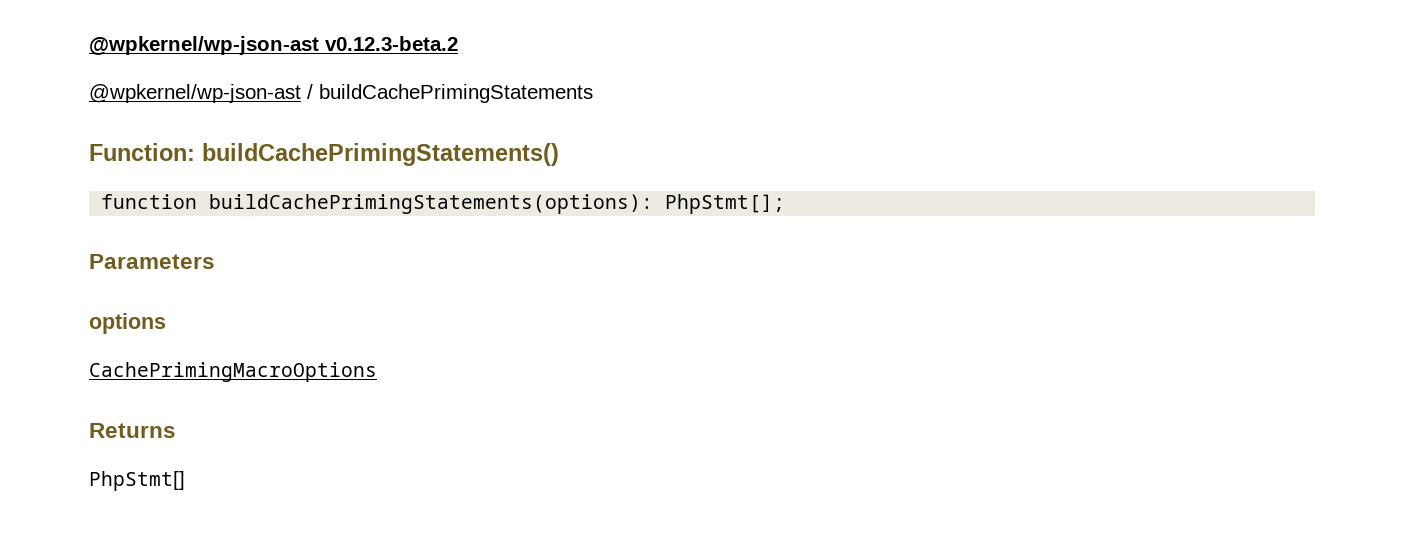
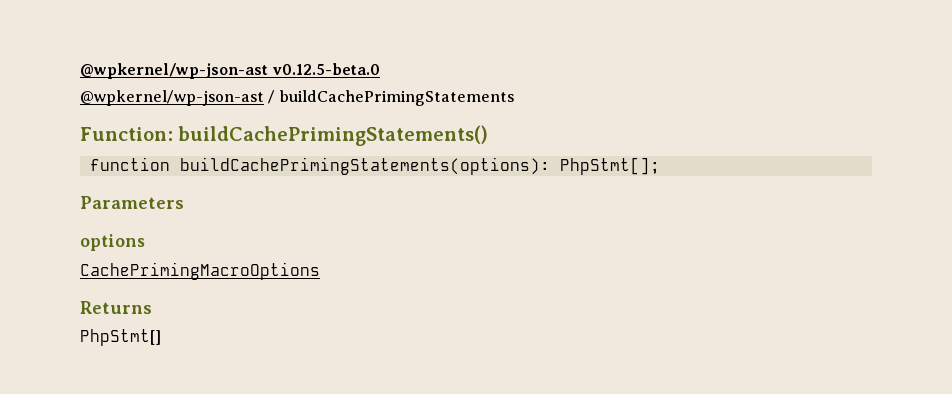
[89,36,458,55] @wpkernel/wp-json-ast v0.12.3-beta.2 -> [80,63,381,79] @wpkernel/wp-json-ast v0.12.5-beta.0

